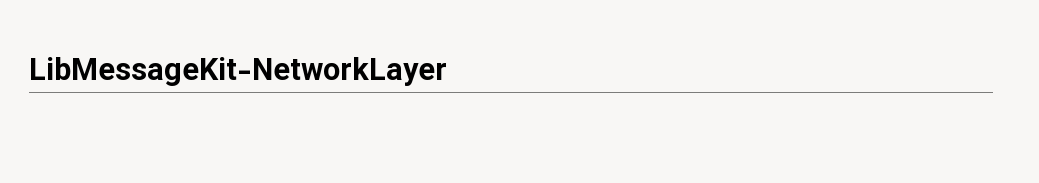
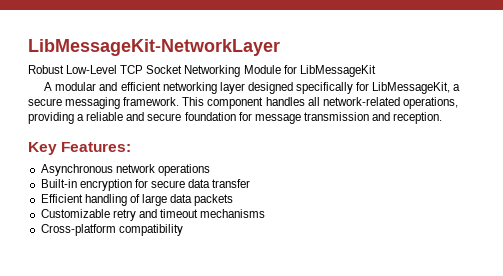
(447, 71) none -> [28,65,376,77] [44,82,461,94] [28,97,458,109] [28,112,443,124] [28,142,132,155] [40,164,210,176] [40,179,251,191] [40,194,234,206] [40,209,266,221] [40,224,183,236] // Robust Low-Level TCP Socket Networking Module for LibMessageKit // A modular and efficient networking layer designed specifically for LibMessageKit, a secure messaging framework. This component handles all network-related operations, providing a reliable and secure foundation for message transmission and reception. // Key Features: // Asynchronous network operations // Built-in encryption for secure data transfer // Efficient handling of large data packets // Customizable retry and timeout mechanisms // Cross-platform compatibility

